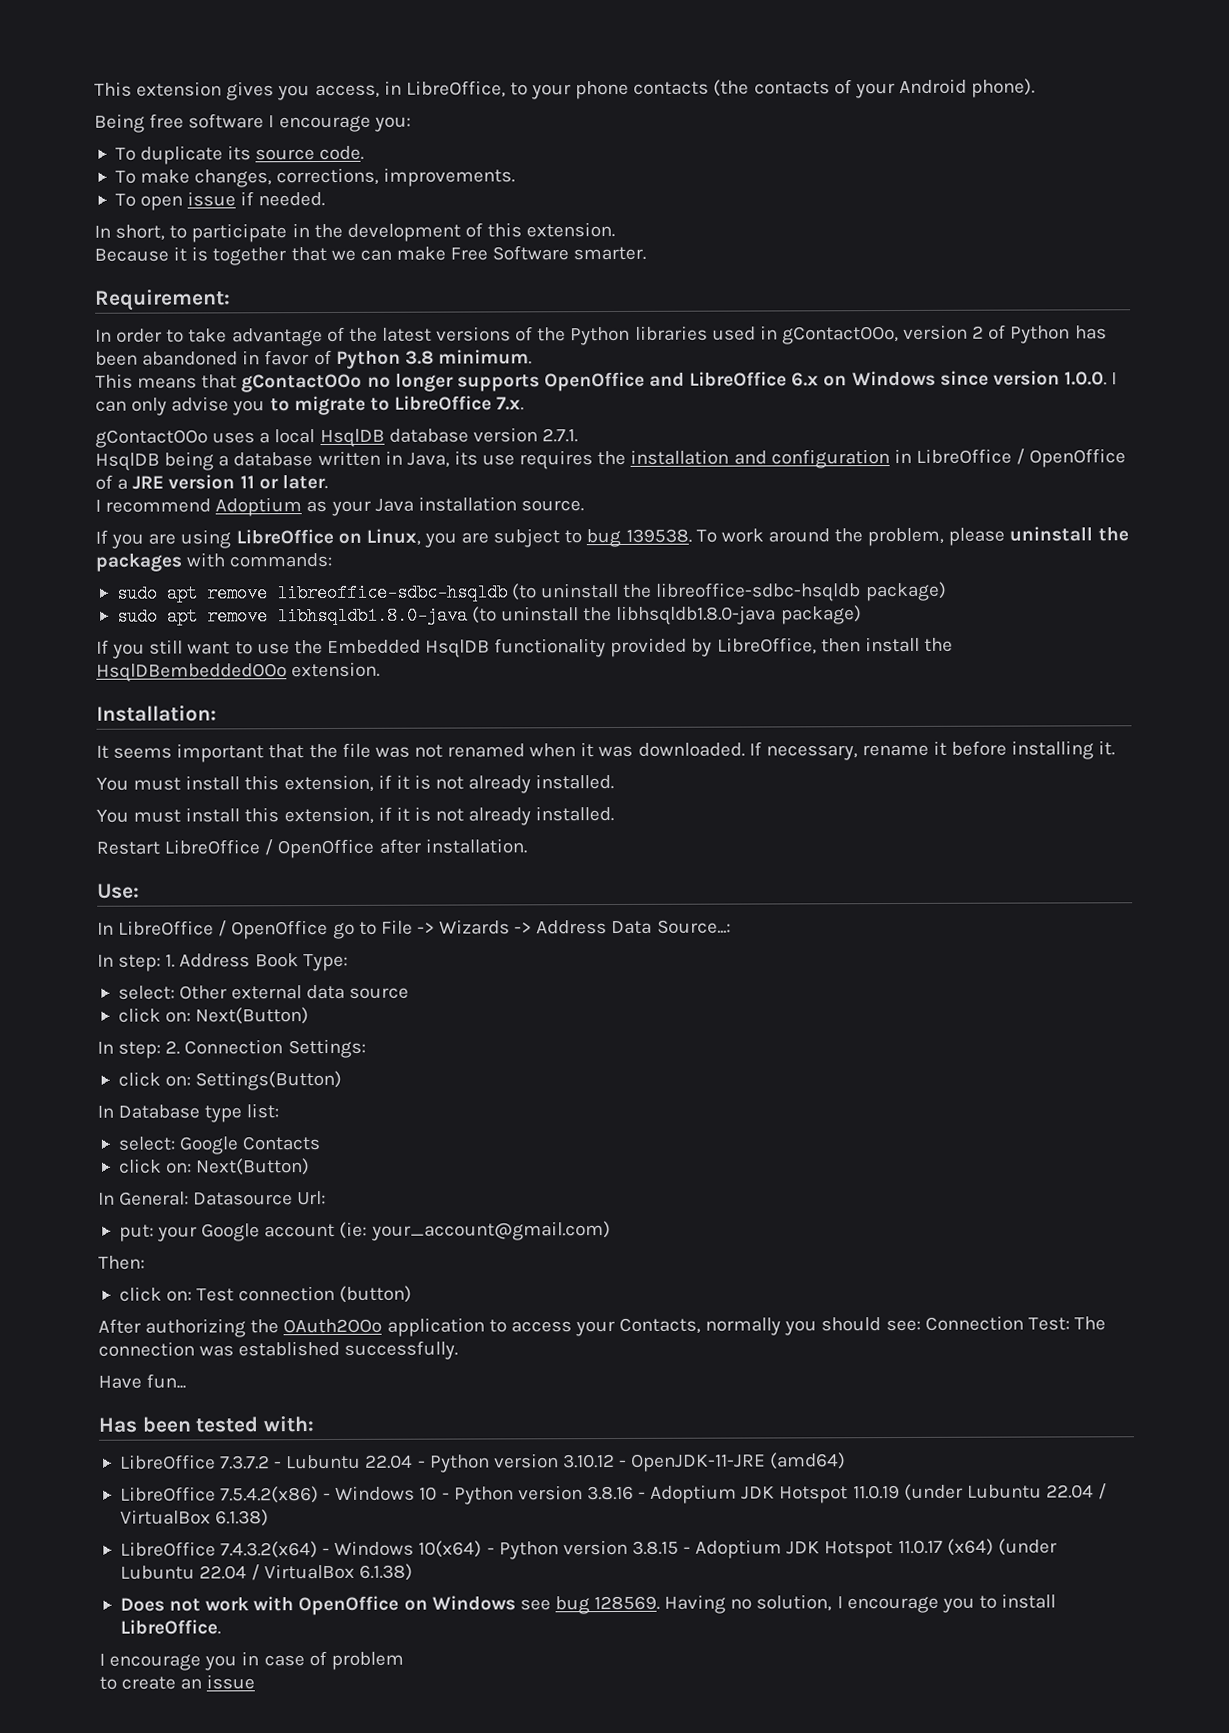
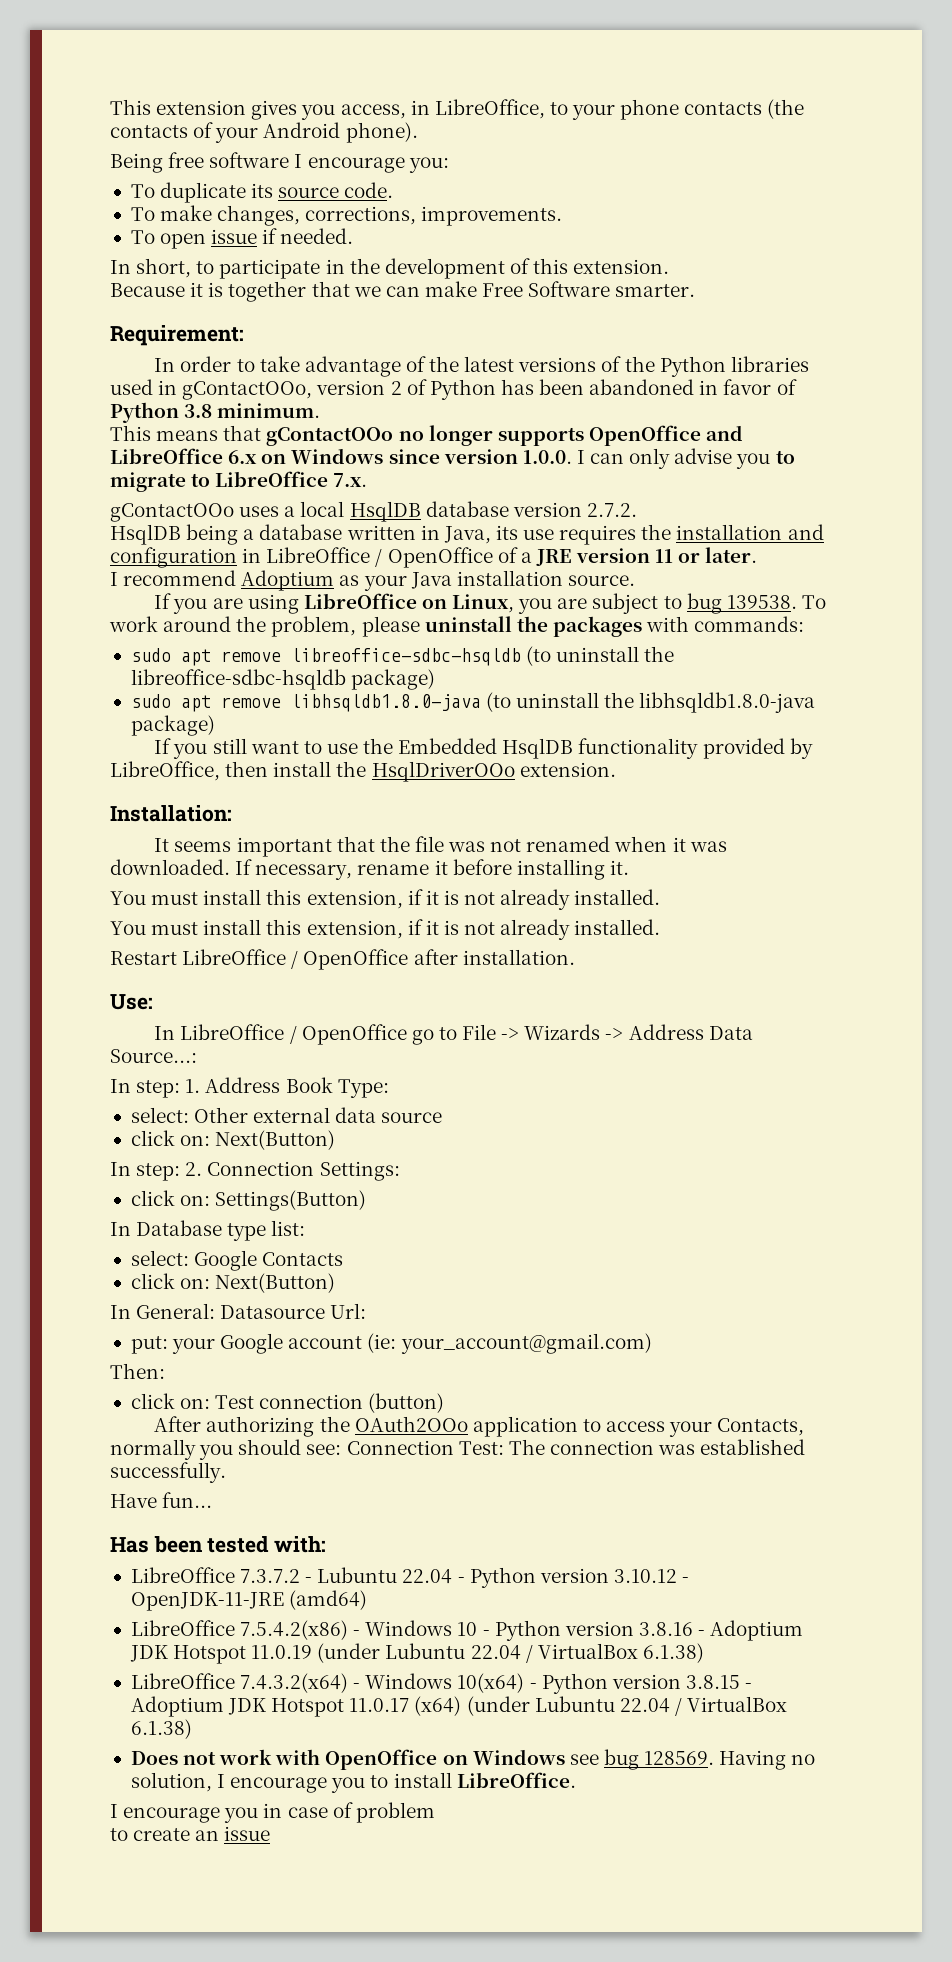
[541,428,578,443] 2.7.1. -> [586,503,637,517] 2.7.2.
[96,663,287,682] HsqlDBembeddedOOo -> [371,761,515,782] HsqlDriverOOo

